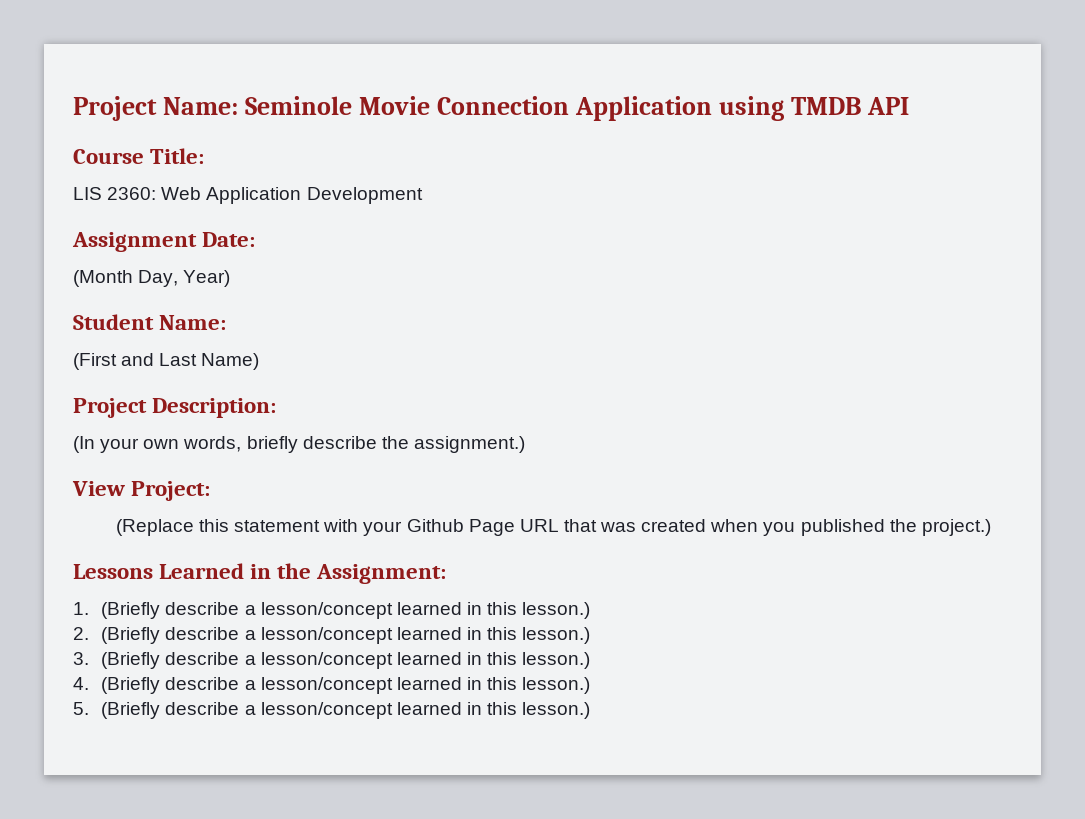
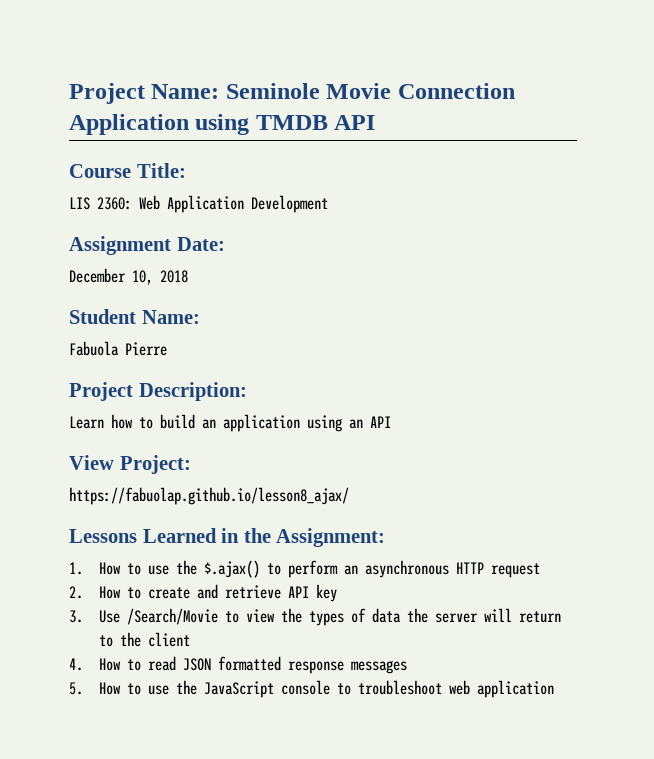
[73,270,231,287] (Month Day, Year) -> [69,268,188,285] December 10, 2018
[73,353,260,370] [73,398,277,418] [73,436,525,453] [72,481,211,501] [115,519,991,536] (First and Last Name) // Project Description: // (In your own words, briefly describe the assignment.) // View Project: // (Replace this statement with your Github Page URL that was created when you published the project.) -> [69,341,167,356] [69,382,247,401] [69,414,391,432] [69,455,191,474] [69,487,349,505] Fabuola Pierre // Project Description: // Learn how to build an application using an API // View Project: // https://fabuolap.github.io/lesson8_ajax/
[101,602,591,619] [73,627,591,644] [73,652,591,669] [73,677,591,694] [73,702,591,719] (Briefly describe a lesson/concept learned in this lesson.) // 2. (Briefly describe a lesson/concept learned in this lesson.) // 3. (Briefly describe a lesson/concept learned in this lesson.) // 4. (Briefly describe a lesson/concept learned in this lesson.) // 5. (Briefly describe a lesson/concept learned in this lesson.) -> [98,560,540,578] [69,584,337,602] [69,608,561,626] [98,632,190,647] [69,656,407,674] [69,680,554,698] How to use the $.ajax() to perform an asynchronous HTTP request // 2. How to create and retrieve API key // 3. Use /Search/Movie to view the types of data the server will return to the client // 4. How to read JSON formatted response messages // 5. How to use the JavaScript console to troubleshoot web application

